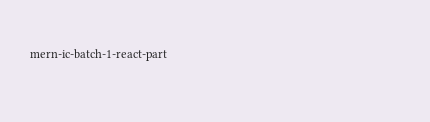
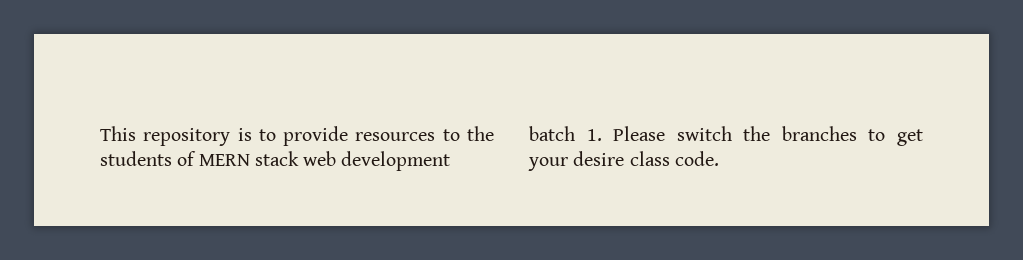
[30,49,167,61] mern-ic-batch-1-react-part -> [100,126,494,146] [100,151,451,171] [529,126,923,146] [528,151,719,171] This repository is to provide resources to the students of MERN stack web development batch 1. Please switch the branches to get your desire class code.

